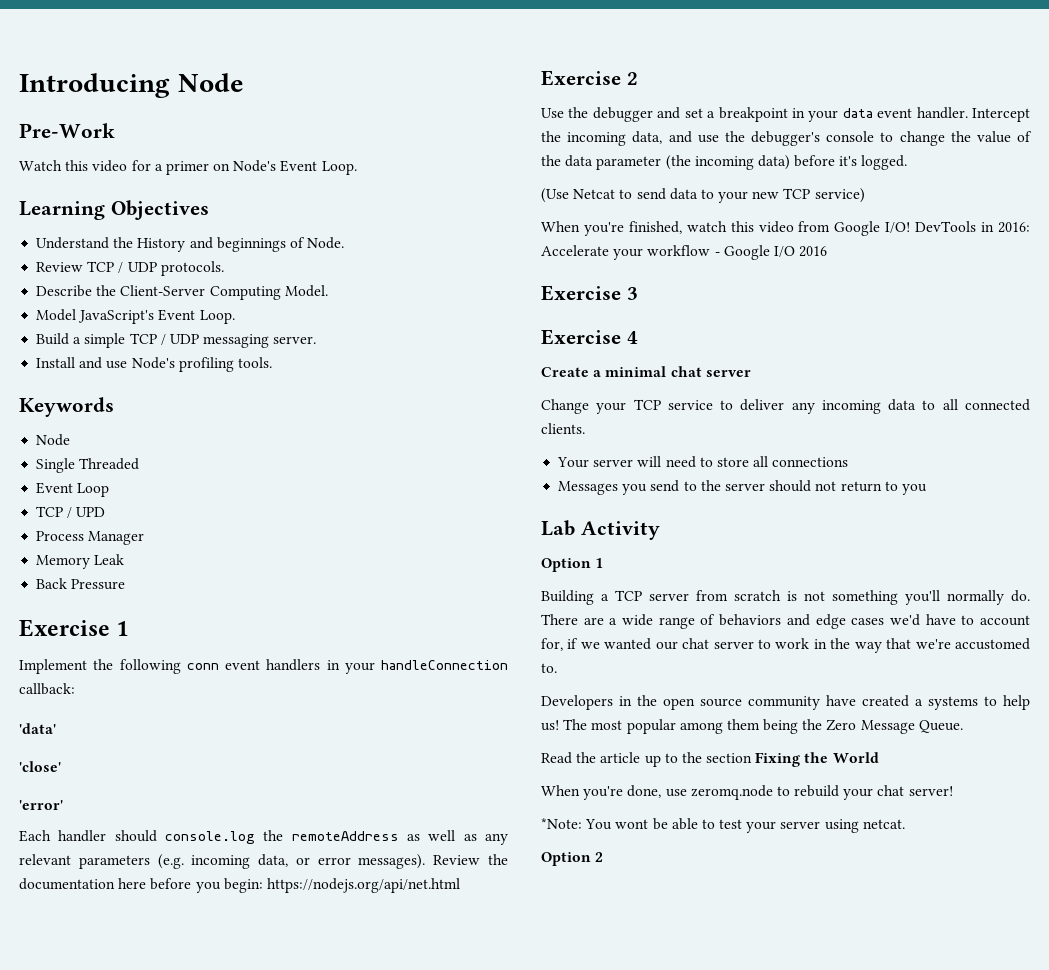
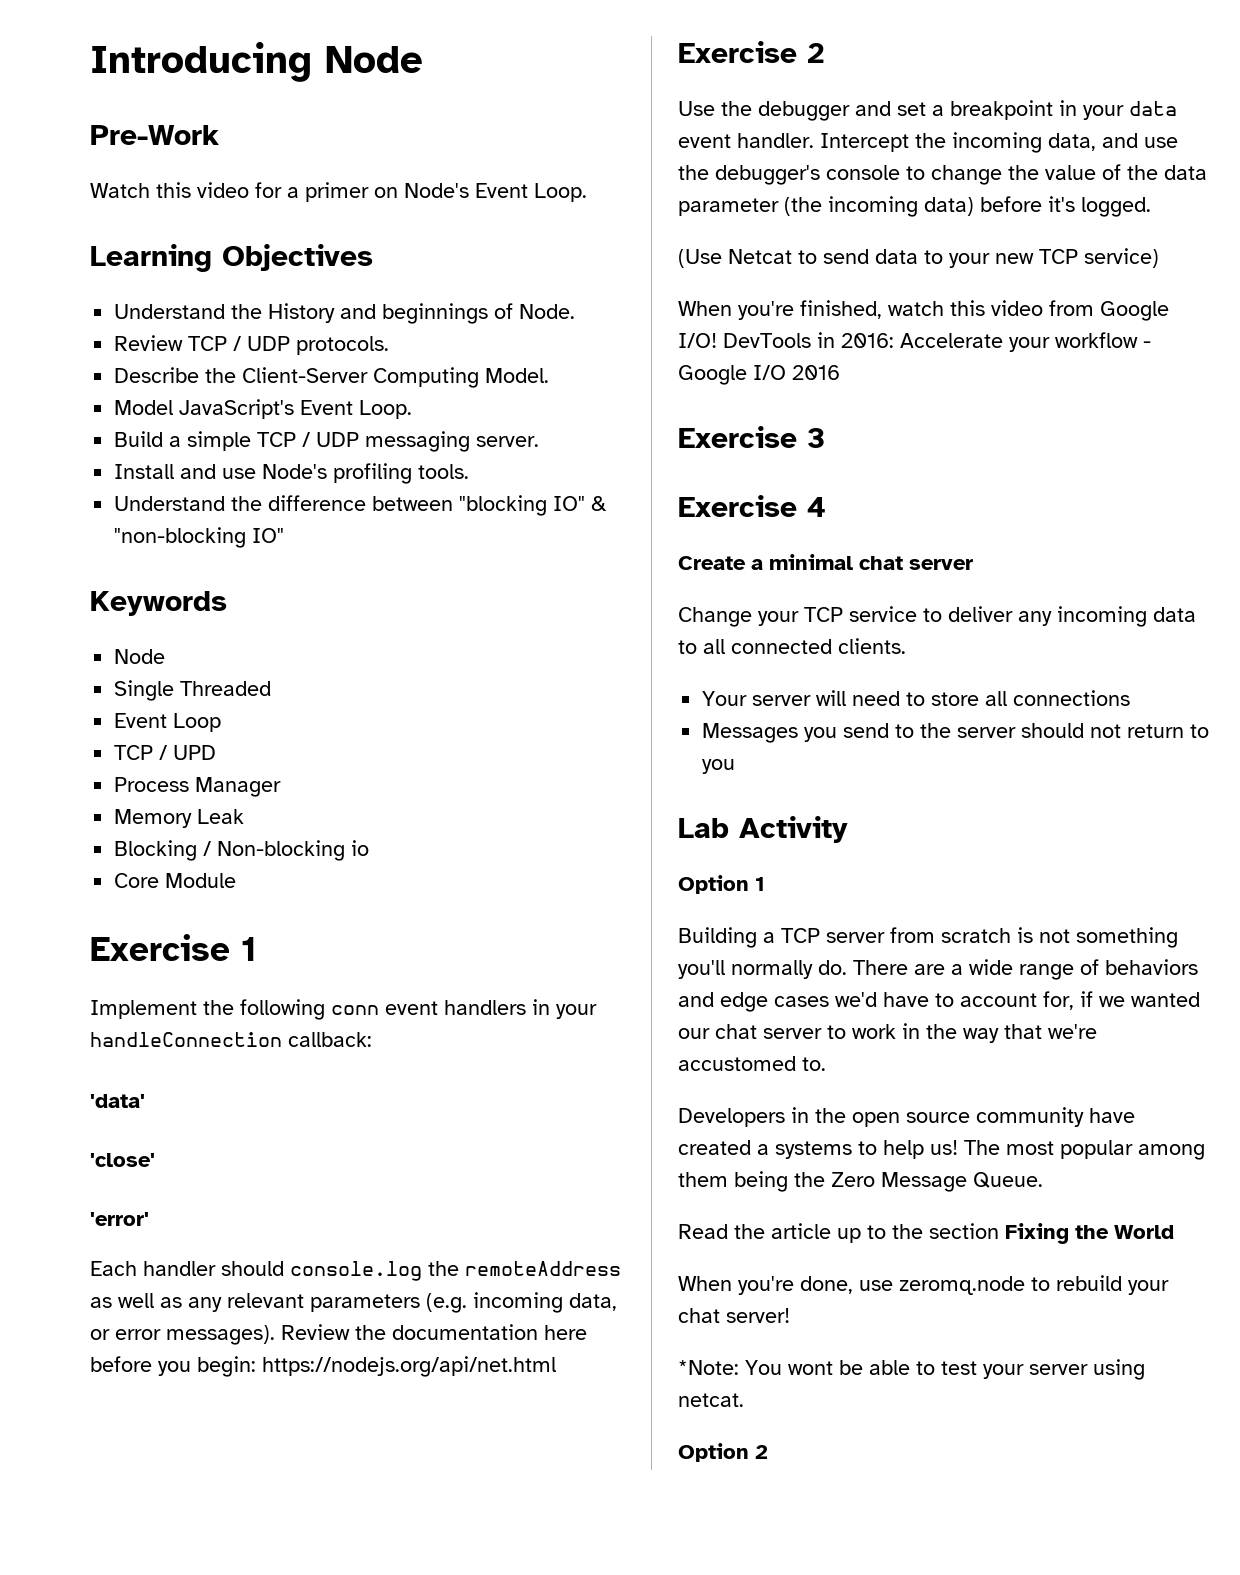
(272, 362) none -> [114,495,608,516] [114,527,285,548] // Understand the difference between "blocking IO" & "non-blocking IO"
[36,578,126,590] Back Pressure -> [114,840,370,861] [114,873,237,888] Blocking / Non-blocking io // Core Module

